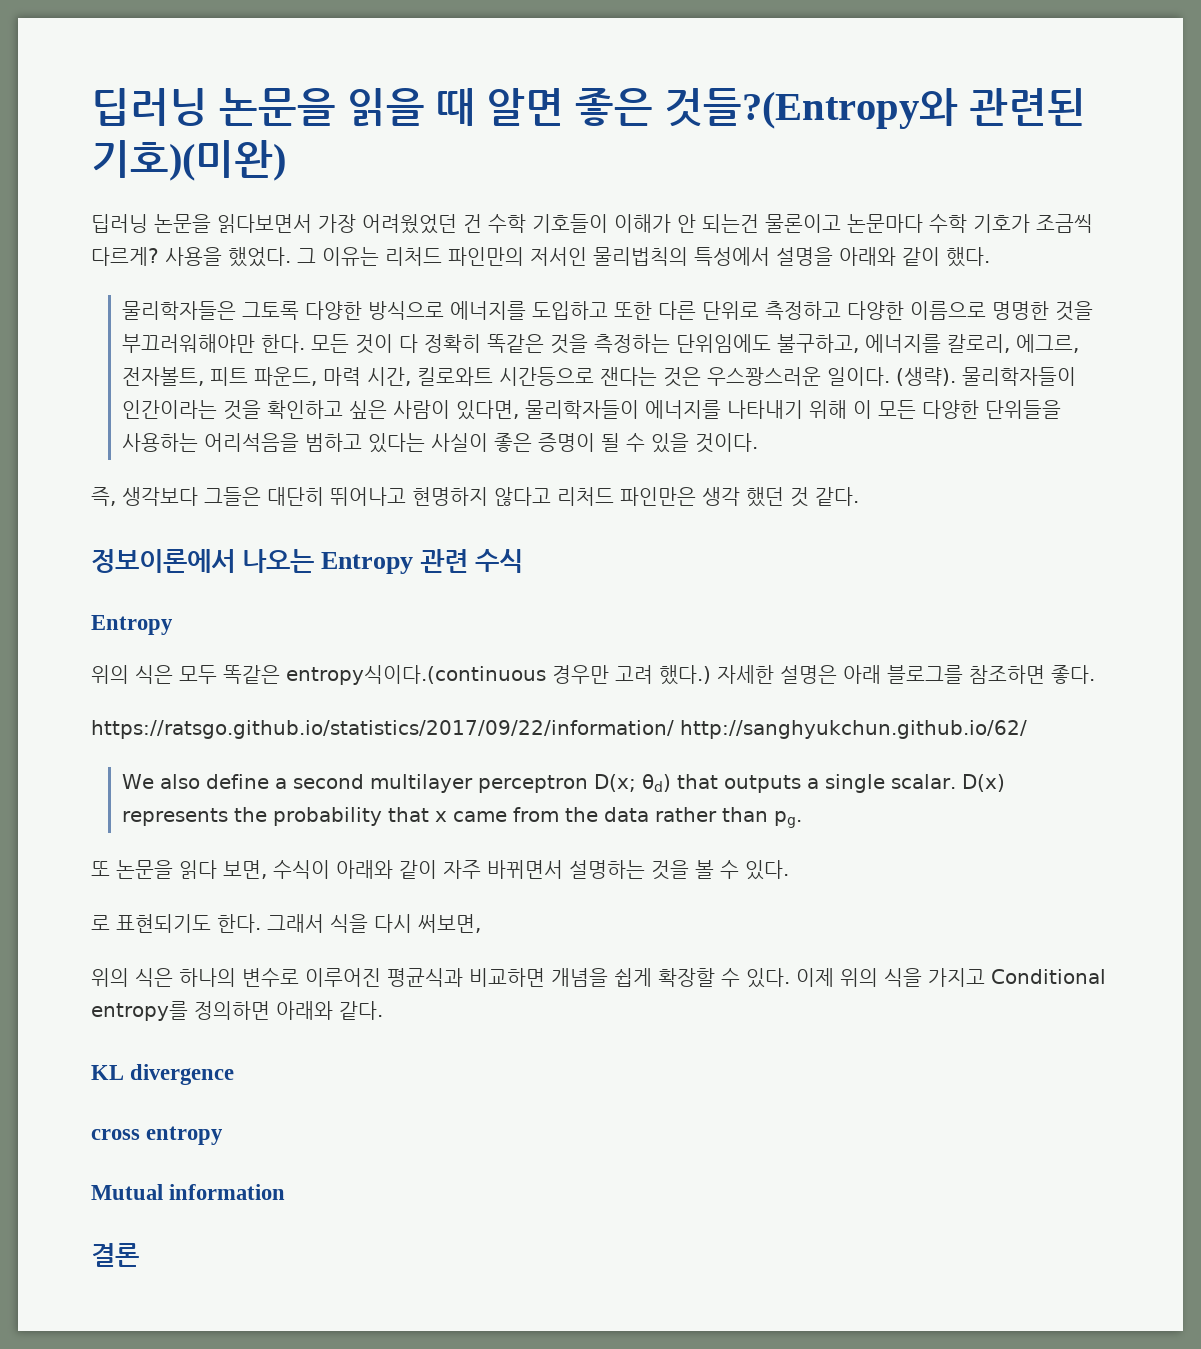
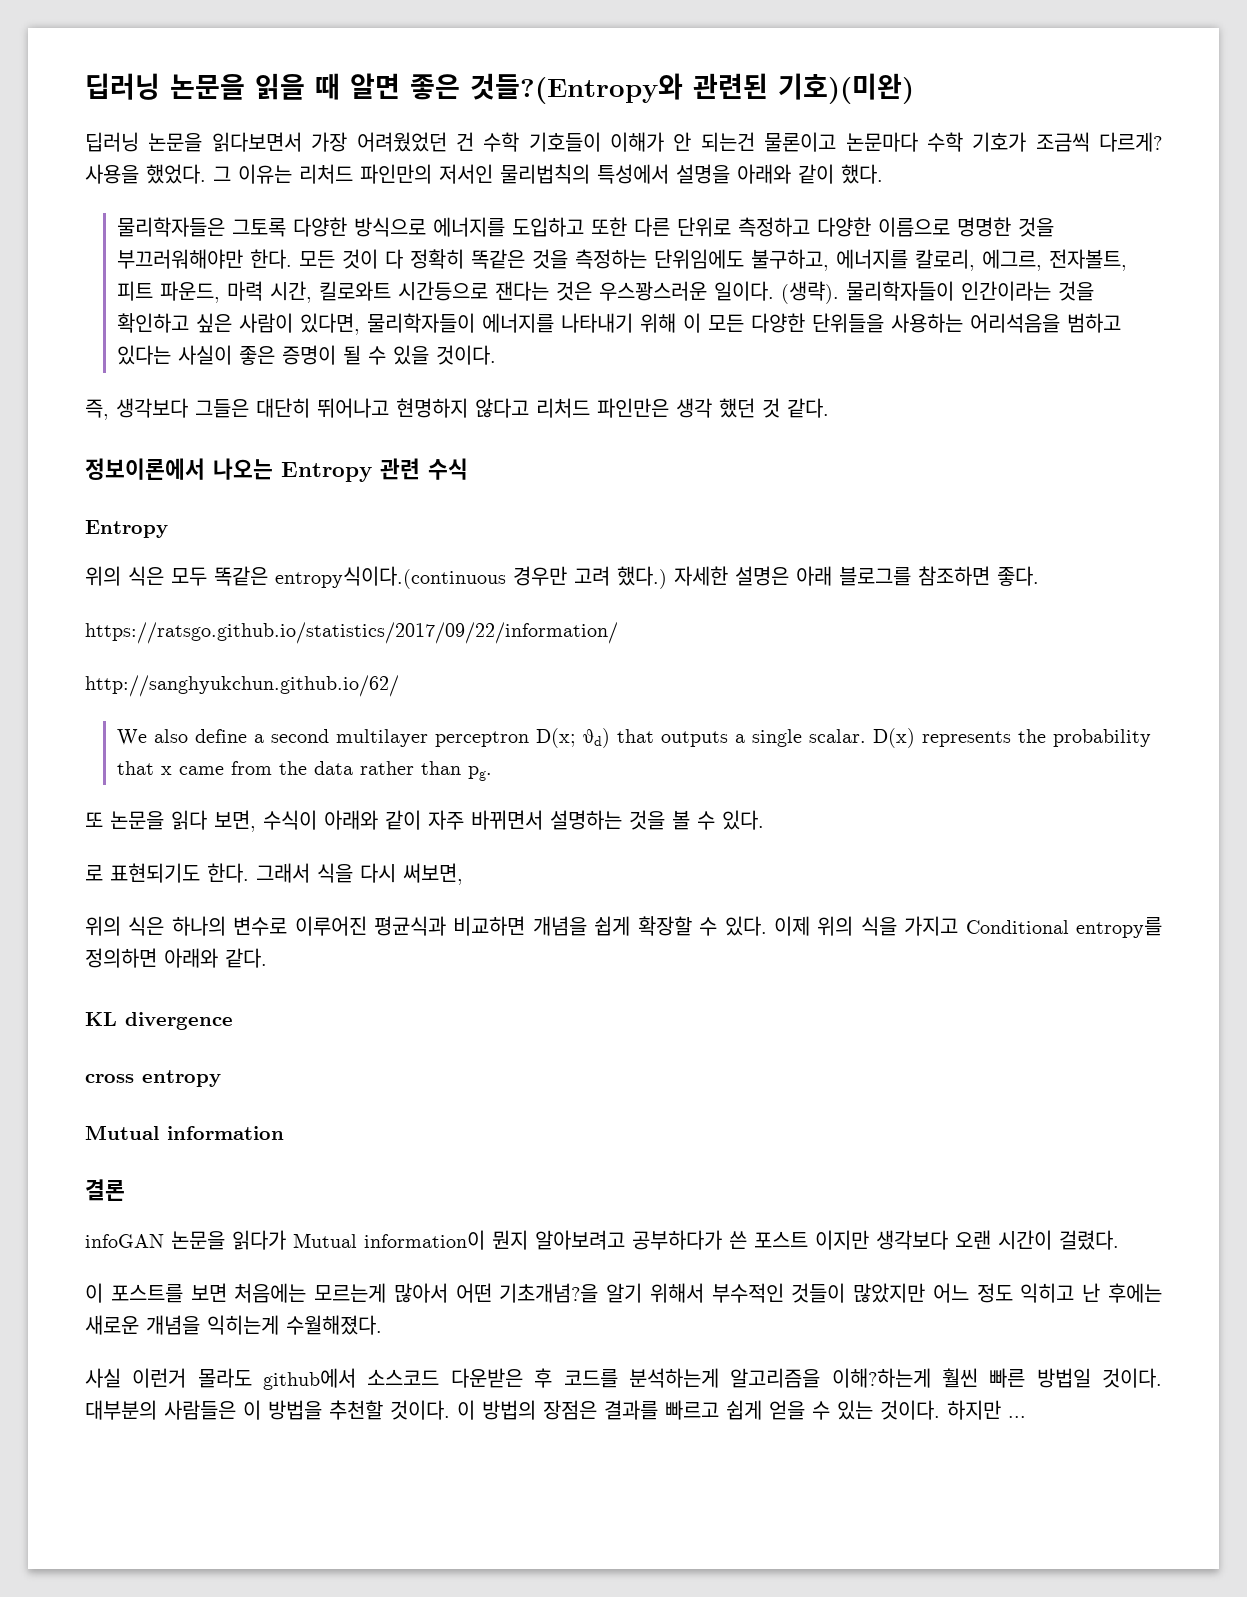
(674, 729) none -> (618, 633) //
(139, 1255) none -> [85,1230,1119,1250] [85,1283,1162,1303] [85,1315,382,1335] [85,1368,1162,1390] [85,1400,1026,1420] // infoGAN 논문을 읽다가 Mutual information이 뭔지 알아보려고 공부하다가 쓴 포스트 이지만 생각보다 오랜 시간이 걸렸다. // 이 포스트를 보면 처음에는 모르는게 많아서 어떤 기초개념?을 알기 위해서 부수적인 것들이 많았지만 어느 정도 익히고 난 후에는 새로운 개념을 익히는게 수월해졌다. // 사실 이런거 몰라도 github에서 소스코드 다운받은 후 코드를 분석하는게 알고리즘을 이해?하는게 훨씬 빠른 방법일 것이다. 대부분의 사람들은 이 방법을 추천할 것이다. 이 방법의 장점은 결과를 빠르고 쉽게 얻을 수 있는 것이다. 하지만 ...

